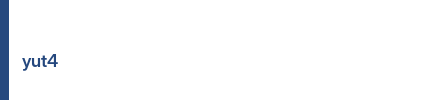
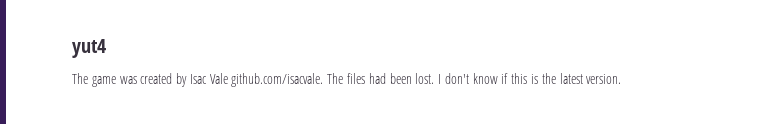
(58, 62) none -> [72,73,622,87] // The game was created by Isac Vale github.com/isacvale. The files had been lost. I don't know if this is the latest version.

